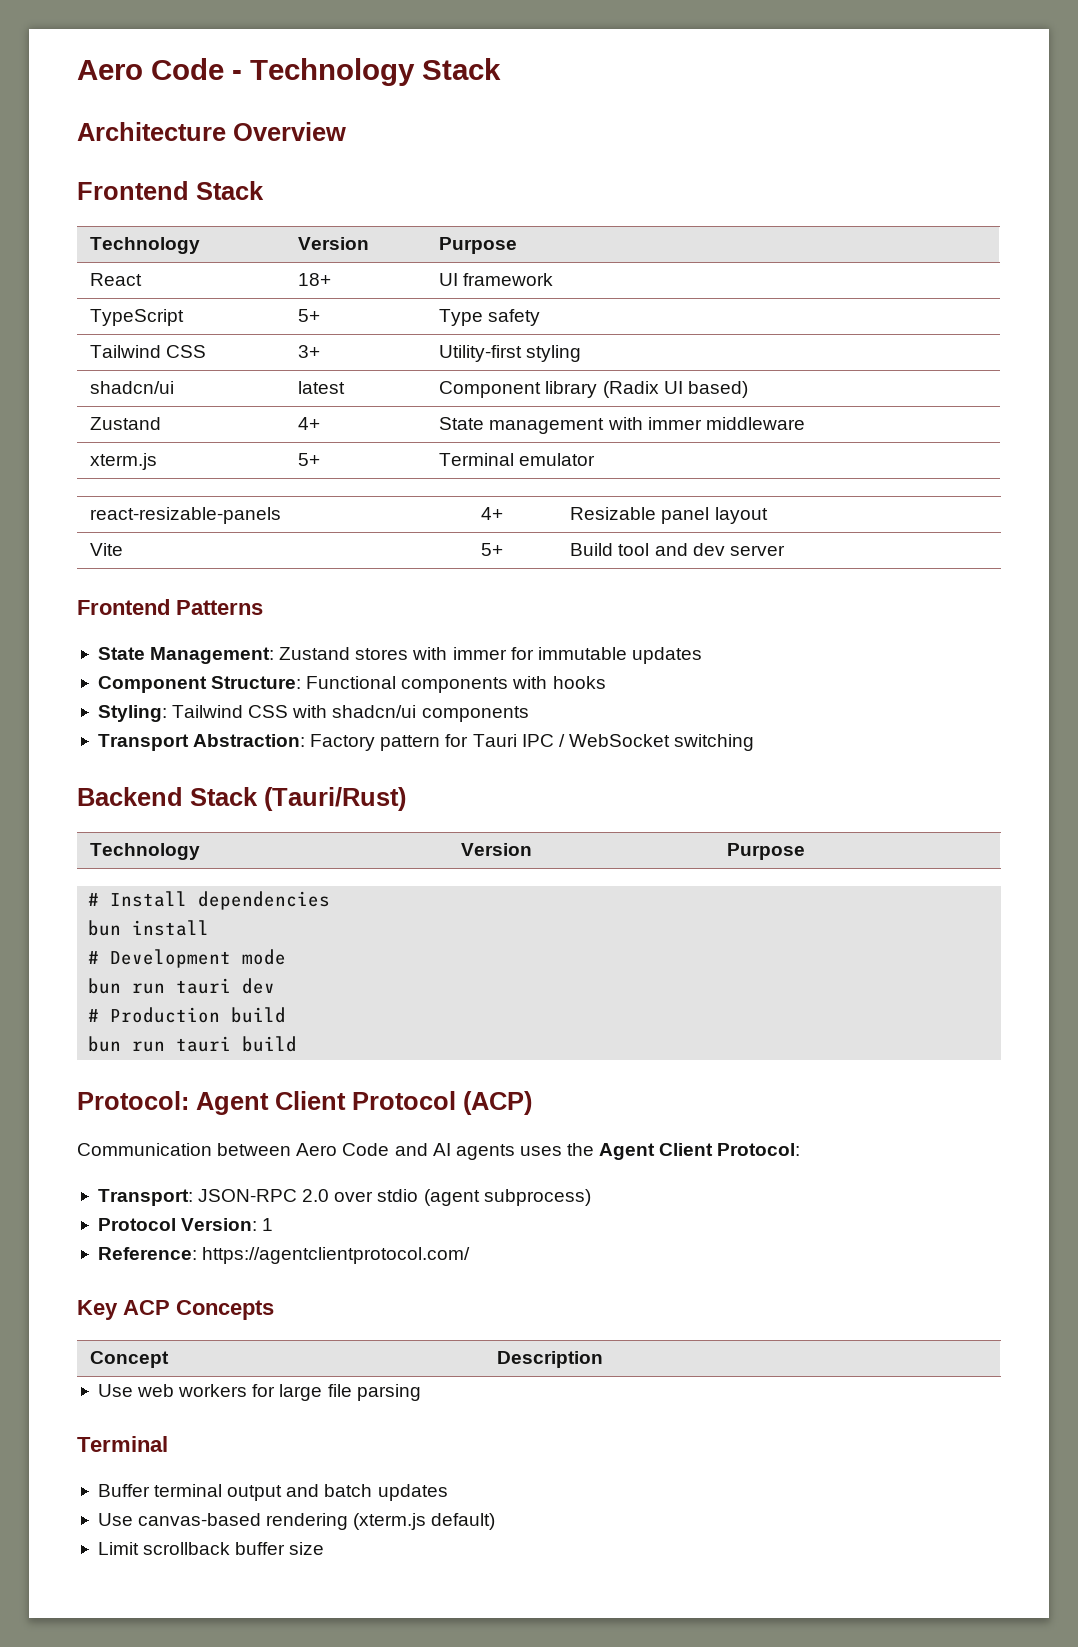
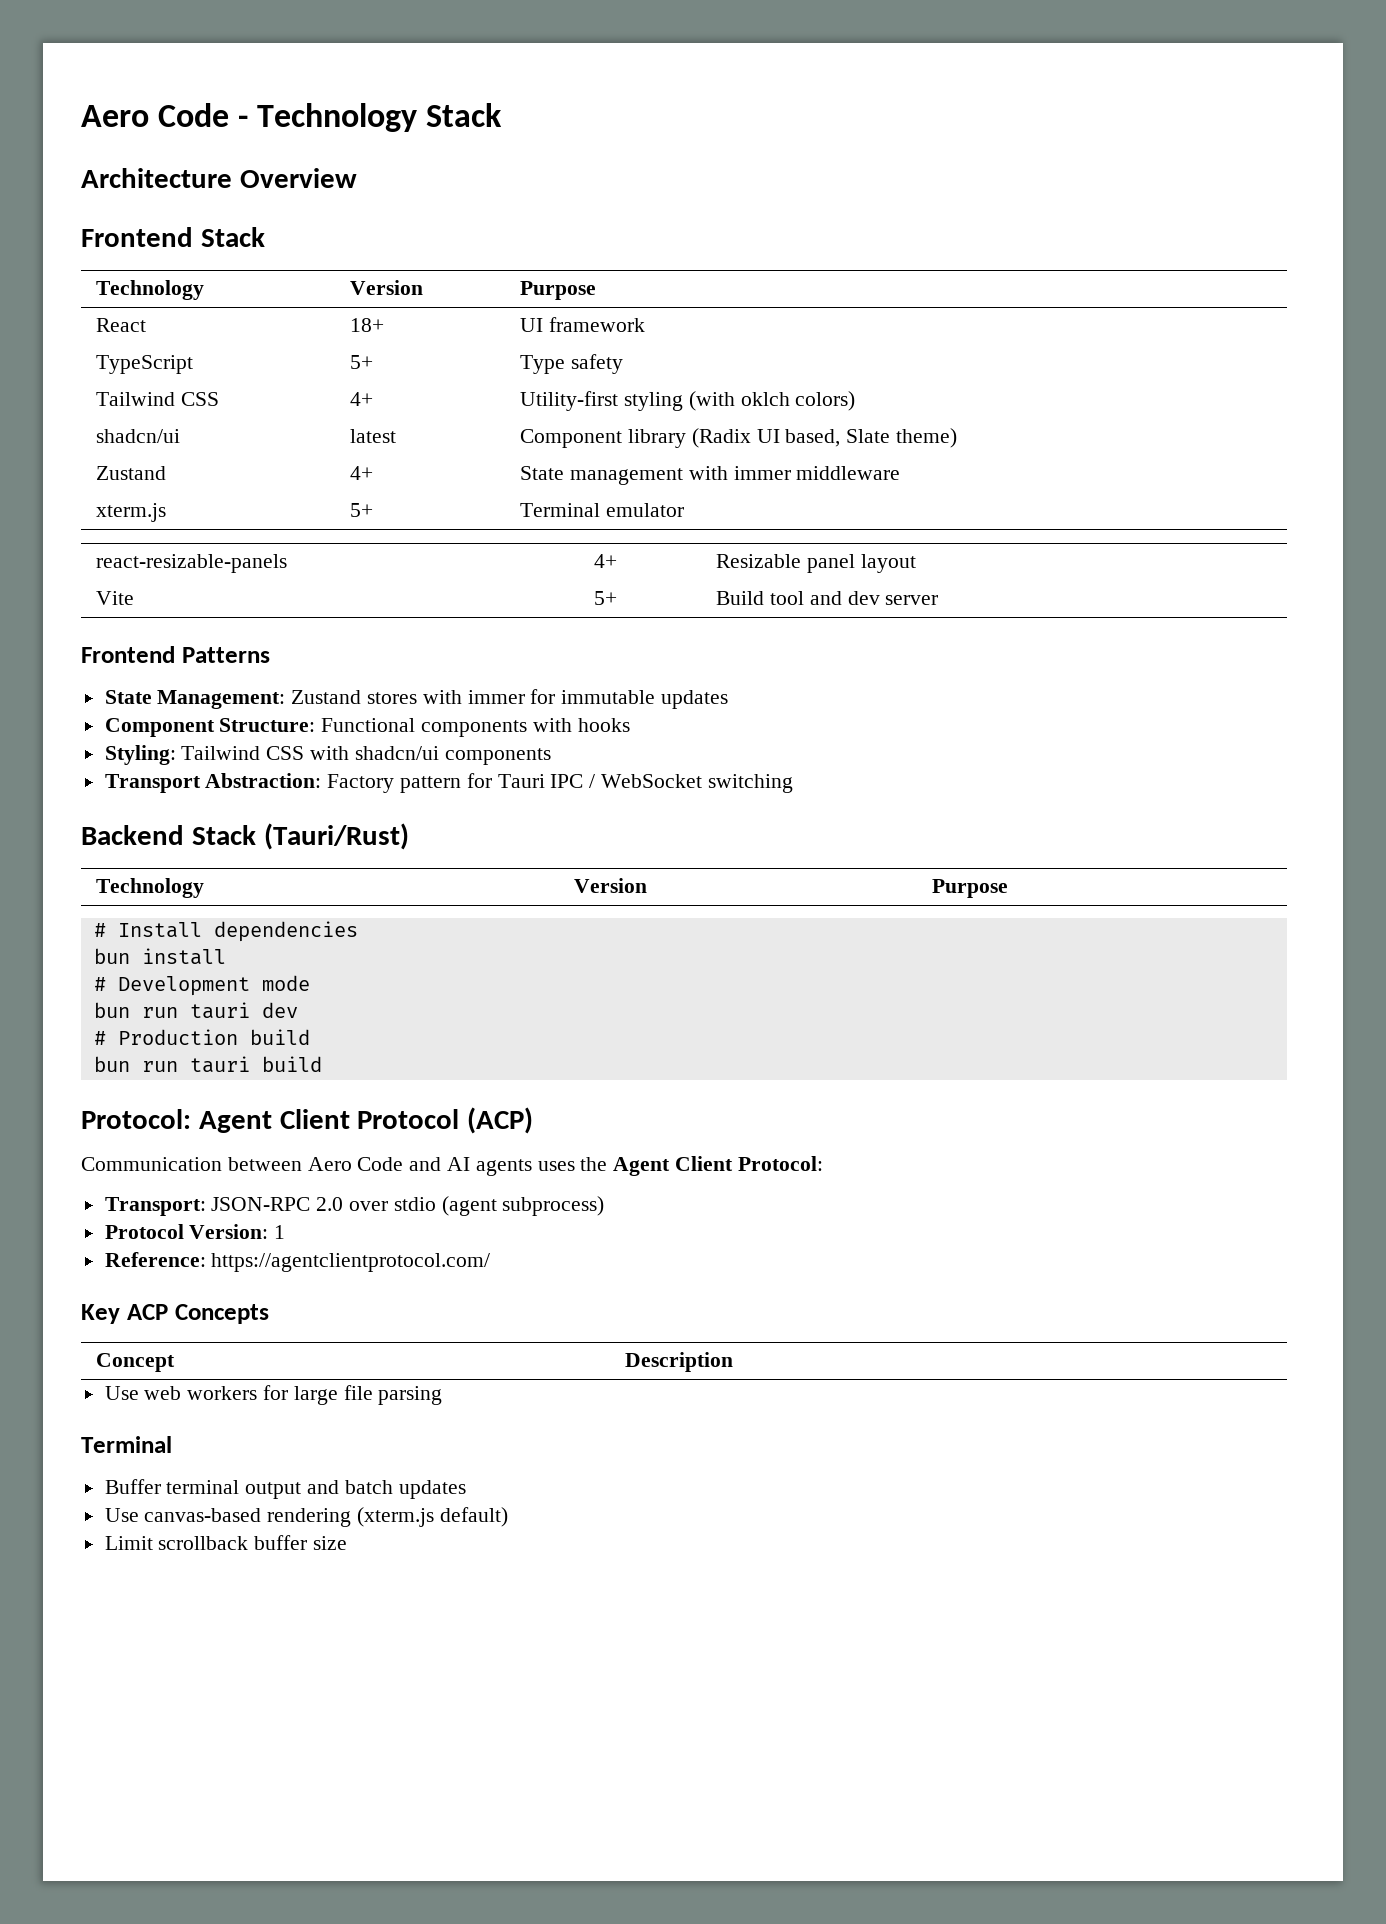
[298,345,321,358] 3+ -> [350,392,374,406] 4+
(582, 353) none -> [688,391,856,411] (with oklch colors)
[687,381,748,398] based) -> [785,428,958,448] based, Slate theme)

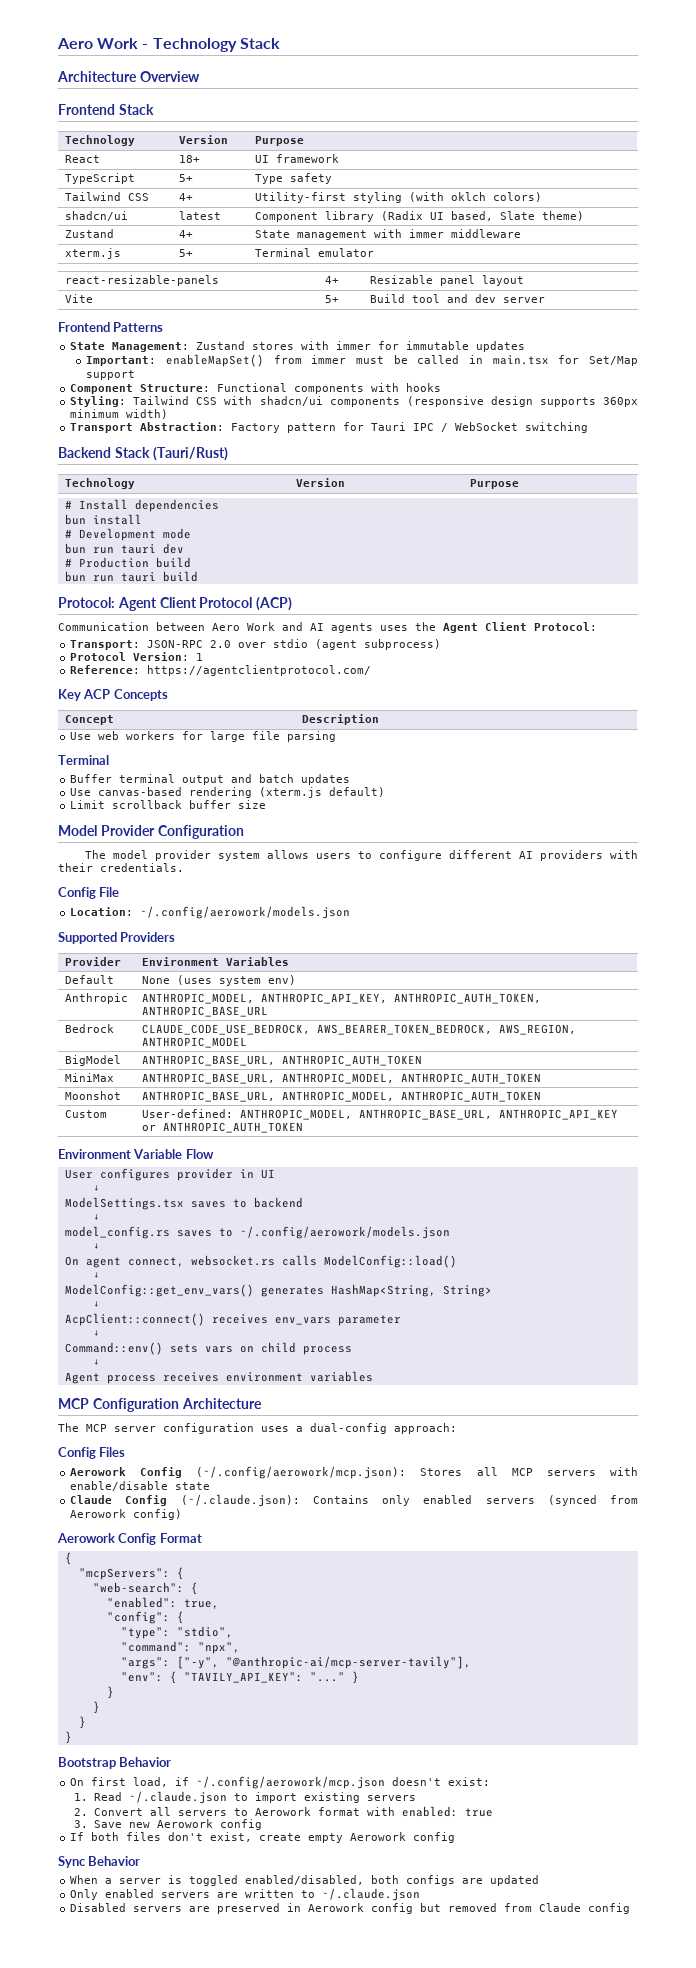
[81,103,230,127] Aero Code -> [57,38,139,49] Aero Work
(729, 699) none -> [86,354,638,367] [86,370,136,380] // Important: enableMapSet() from immer must be called in main.tsx for Set/Map support
(551, 756) none -> [406,396,639,407] [70,409,169,419] (responsive design supports 360px minimum width)
[357,1157,404,1171] Code -> [247,622,275,631] Work
(348, 1543) none -> [58,825,244,839] [84,850,638,861] [58,863,184,872] [58,887,120,899] [70,906,351,919] [58,932,176,944] [64,957,121,966] [141,957,289,966] [64,975,114,984] [141,975,296,986] [64,993,128,1004] [141,993,541,1004] [141,1006,268,1017] [64,1024,114,1033] [141,1024,576,1035] [141,1037,247,1048] [64,1055,121,1066] [141,1055,422,1066] [64,1073,114,1082] [141,1073,541,1084] [64,1091,121,1100] [141,1091,541,1102] [64,1110,107,1118] [141,1109,618,1120] [141,1122,303,1133] [58,1149,214,1159] [64,1168,275,1181] [92,1185,100,1192] [64,1197,303,1210] [92,1214,100,1221] [64,1226,450,1239] [92,1243,100,1250] [64,1255,457,1268] [92,1272,100,1279] [64,1284,492,1297] [92,1301,100,1308] [64,1313,401,1326] [92,1330,100,1337] [64,1342,352,1355] [92,1359,100,1366] [64,1371,373,1384] [58,1398,262,1412] [58,1423,457,1434] [58,1447,126,1459] [70,1466,638,1479] [70,1481,211,1491] [70,1494,638,1507] [70,1509,183,1520] [57,1533,202,1545] [64,1552,72,1565] [78,1567,184,1580] [92,1582,198,1595] [106,1597,219,1609] [106,1611,184,1624] [120,1626,233,1639] [120,1641,240,1654] [120,1656,471,1669] [120,1671,359,1684] [106,1686,114,1699] [92,1701,100,1714] [78,1716,86,1729] [64,1731,72,1744] [58,1757,172,1769] [70,1776,491,1789] [74,1791,416,1804] [74,1806,493,1817] [74,1819,262,1830] [70,1832,456,1843] [58,1856,141,1868] [70,1875,540,1886] [70,1888,421,1901] [70,1903,631,1914] // Model Provider Configuration // The model provider system allows users to configure different AI providers with their credentials. // Config File // Location: ~/.config/aerowork/models.json // Supported Providers // Provider | Environment Variables // Default | None (uses system env) // Anthropic | ANTHROPIC_MODEL, ANTHROPIC_API_KEY, ANTHROPIC_AUTH_TOKEN, ANTHROPIC_BASE_URL // Bedrock | CLAUDE_CODE_USE_BEDROCK, AWS_BEARER_TOKEN_BEDROCK, AWS_REGION, ANTHROPIC_MODEL // BigModel | ANTHROPIC_BASE_URL, ANTHROPIC_AUTH_TOKEN // MiniMax | ANTHROPIC_BASE_URL, ANTHROPIC_MODEL, ANTHROPIC_AUTH_TOKEN // Moonshot | ANTHROPIC_BASE_URL, ANTHROPIC_MODEL, ANTHROPIC_AUTH_TOKEN // Custom | User-defined: ANTHROPIC_MODEL, ANTHROPIC_BASE_URL, ANTHROPIC_API_KEY or ANTHROPIC_AUTH_TOKEN // Environment Variable Flow // User configures provider in UI // ↓ // ModelSettings.tsx saves to backend // ↓ // model_config.rs saves to ~/.config/aerowork/models.json // ↓ // On agent connect, websocket.rs calls ModelConfig::load() // ↓ // ModelConfig::get_env_vars() generates HashMap<String, String> // ↓ // AcpClient::connect() receives env_vars parameter // ↓ // Command::env() sets vars on child process // ↓ // Agent process receives environment variables // MCP Configuration Architecture // The MCP server configuration uses a dual-config approach: // Config Files // Aerowork Config (~/.config/aerowork/mcp.json): Stores all MCP servers with enable/disable state // Claude Config (~/.claude.json): Contains only enabled servers (synced from Aerowork config) // Aerowork Config Format // { // "mcpServers": { // "web-search": { // "enabled": true, // "config": { // "type": "stdio", // "command": "npx", // "args": ["-y", "@anthropic-ai/mcp-server-tavily"], // "env": { "TAVILY_API_KEY": "..." } // } // } // } // } // Bootstrap Behavior // On first load, if ~/.config/aerowork/mcp.json doesn't exist: // 1. Read ~/.claude.json to import existing servers // 2. Convert all servers to Aerowork format with enabled: true // 3. Save new Aerowork config // If both files don't exist, create empty Aerowork config // Sync Behavior // When a server is toggled enabled/disabled, both configs are updated // Only enabled servers are written to ~/.claude.json // Disabled servers are preserved in Aerowork config but removed from Claude config

